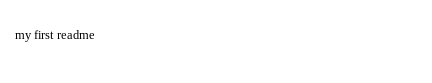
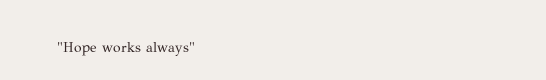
[15,30,95,42] my first readme -> [57,42,195,56] "Hope works always"

